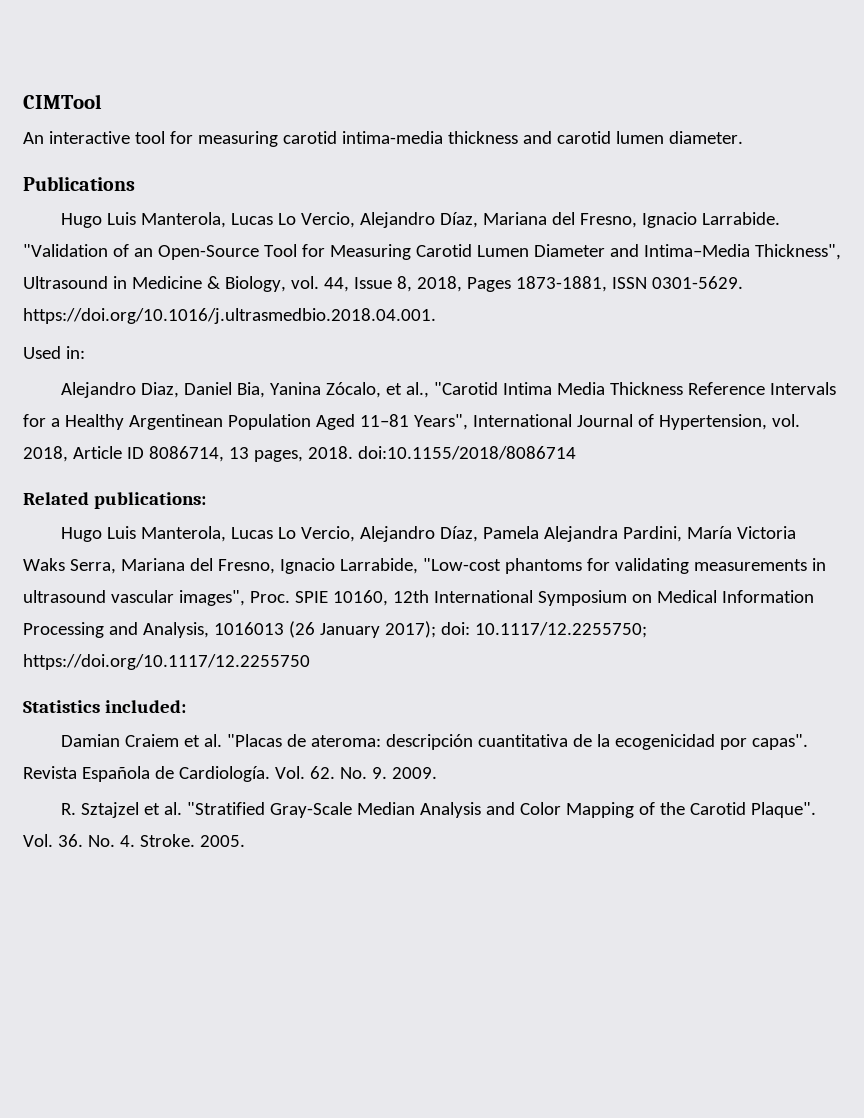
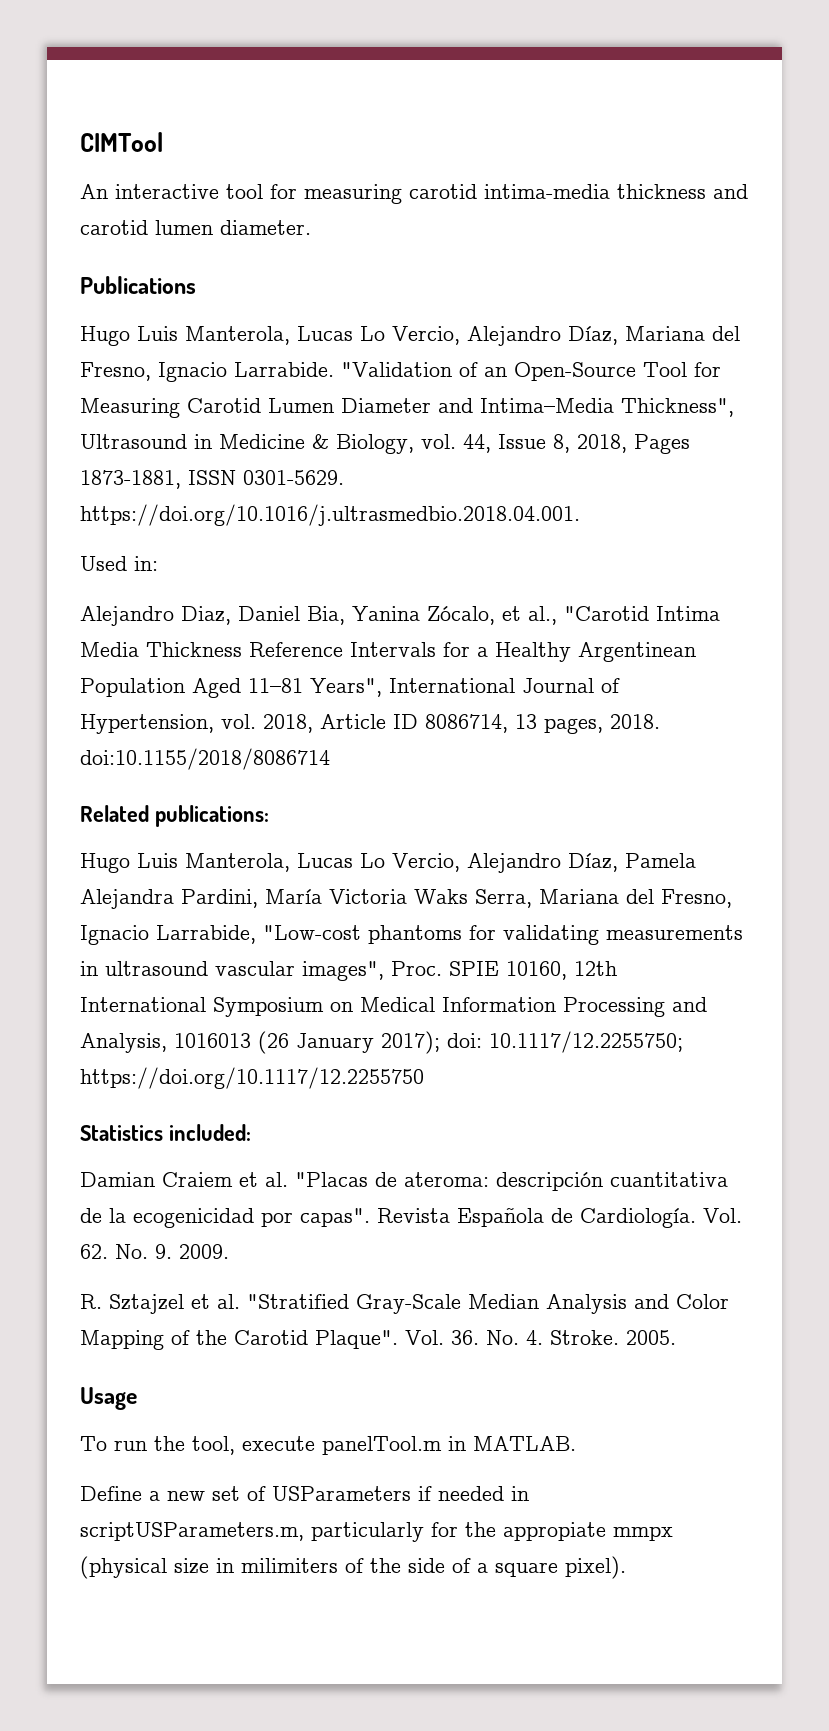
(245, 841) none -> [80,1387,137,1410] [80,1436,576,1455] [80,1486,529,1501] [80,1522,673,1542] [80,1556,626,1579] // Usage // To run the tool, execute panelTool.m in MATLAB. // Define a new set of USParameters if needed in scriptUSParameters.m, particularly for the appropiate mmpx (physical size in milimiters of the side of a square pixel).

